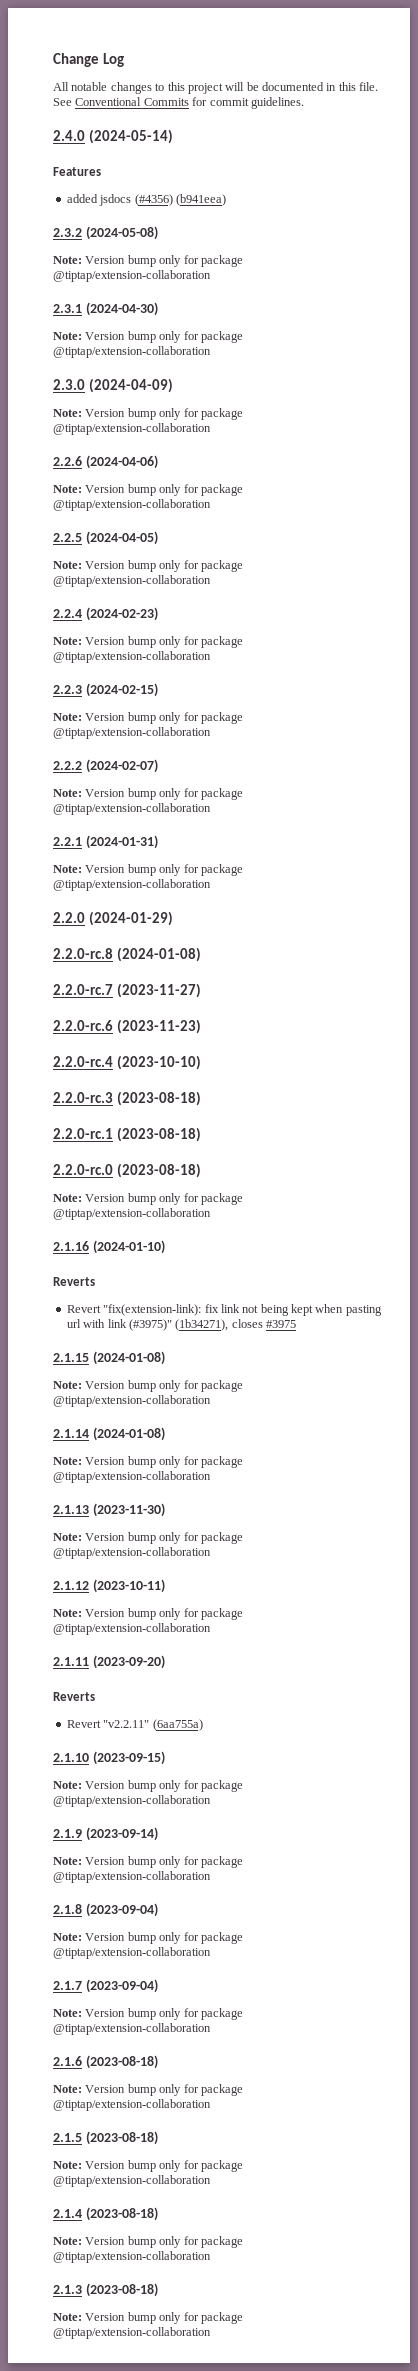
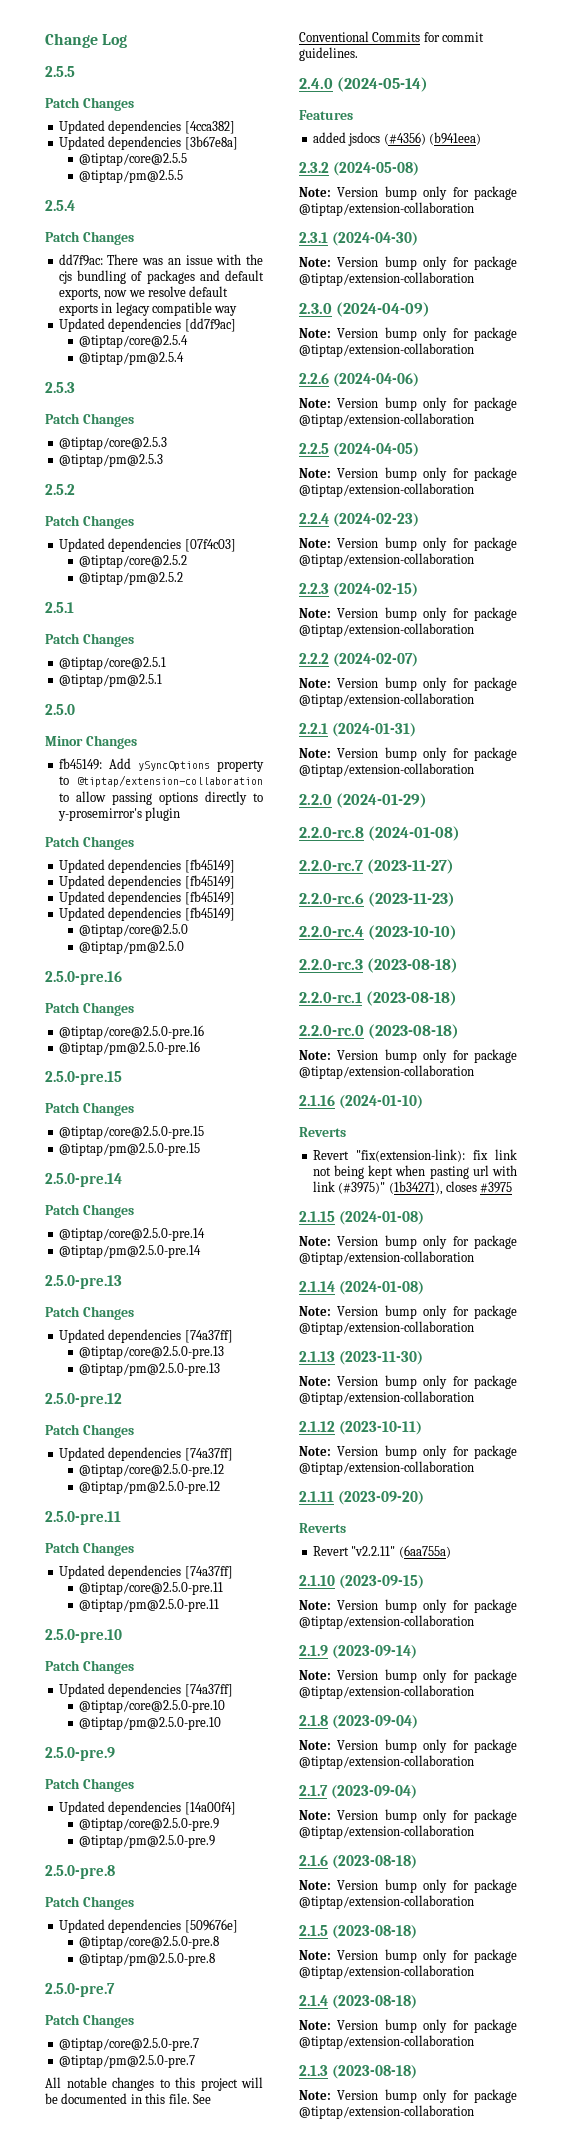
(124, 60) none -> [45,66,75,77] [45,97,134,111] [58,120,235,134] [58,136,238,150] [79,153,188,166] [79,170,184,183] [45,200,75,211] [45,231,134,245] [58,254,263,266] [58,270,264,284] [58,286,229,300] [58,302,238,316] [58,318,236,332] [79,335,189,348] [79,352,185,365] [45,382,75,393] [45,413,134,427] [58,437,167,450] [58,454,163,467] [45,484,75,495] [45,515,134,529] [58,538,236,552] [79,555,188,568] [79,572,184,585] [45,602,74,613] [45,633,134,647] [58,657,166,670] [58,674,162,687] [45,704,75,715] [45,735,137,749] [58,758,264,772] [58,775,263,787] [58,791,263,805] [57,807,181,821] [45,836,134,850] [58,859,235,873] [58,875,235,889] [58,891,235,905] [58,907,235,921] [79,924,189,937] [79,941,185,954] [45,971,122,985] [45,1002,134,1016] [58,1025,204,1039] [58,1041,200,1055] [45,1071,122,1085] [45,1102,134,1116] [58,1126,204,1139] [58,1143,200,1156] [45,1173,122,1187] [45,1204,134,1218] [58,1228,205,1241] [58,1245,201,1258] [45,1275,122,1289] [45,1306,134,1320] [58,1329,233,1343] [79,1346,225,1359] [79,1363,221,1376] [45,1393,122,1407] [45,1424,134,1438] [58,1447,233,1461] [79,1464,225,1477] [79,1481,221,1494] [45,1511,121,1525] [45,1542,134,1556] [58,1565,233,1579] [79,1582,224,1595] [79,1599,220,1612] [45,1629,122,1643] [45,1660,134,1674] [58,1683,233,1697] [79,1700,226,1713] [79,1717,222,1730] [45,1747,115,1761] [45,1778,134,1792] [58,1801,236,1815] [79,1818,220,1831] [79,1835,216,1848] [45,1865,115,1879] [45,1896,134,1910] [58,1919,238,1933] [79,1936,220,1949] [79,1953,216,1966] [45,1983,115,1997] [45,2014,134,2028] [58,2038,199,2051] [58,2055,195,2068] // 2.5.5 // Patch Changes // Updated dependencies [4cca382] // Updated dependencies [3b67e8a] // @tiptap/core@2.5.5 // @tiptap/pm@2.5.5 // 2.5.4 // Patch Changes // dd7f9ac: There was an issue with the cjs bundling of packages and default exports, now we resolve default exports in legacy compatible way // Updated dependencies [dd7f9ac] // @tiptap/core@2.5.4 // @tiptap/pm@2.5.4 // 2.5.3 // Patch Changes // @tiptap/core@2.5.3 // @tiptap/pm@2.5.3 // 2.5.2 // Patch Changes // Updated dependencies [07f4c03] // @tiptap/core@2.5.2 // @tiptap/pm@2.5.2 // 2.5.1 // Patch Changes // @tiptap/core@2.5.1 // @tiptap/pm@2.5.1 // 2.5.0 // Minor Changes // fb45149: Add ySyncOptions property to @tiptap/extension-collaboration to allow passing options directly to y-prosemirror's plugin // Patch Changes // Updated dependencies [fb45149] // Updated dependencies [fb45149] // Updated dependencies [fb45149] // Updated dependencies [fb45149] // @tiptap/core@2.5.0 // @tiptap/pm@2.5.0 // 2.5.0-pre.16 // Patch Changes // @tiptap/core@2.5.0-pre.16 // @tiptap/pm@2.5.0-pre.16 // 2.5.0-pre.15 // Patch Changes // @tiptap/core@2.5.0-pre.15 // @tiptap/pm@2.5.0-pre.15 // 2.5.0-pre.14 // Patch Changes // @tiptap/core@2.5.0-pre.14 // @tiptap/pm@2.5.0-pre.14 // 2.5.0-pre.13 // Patch Changes // Updated dependencies [74a37ff] // @tiptap/core@2.5.0-pre.13 // @tiptap/pm@2.5.0-pre.13 // 2.5.0-pre.12 // Patch Changes // Updated dependencies [74a37ff] // @tiptap/core@2.5.0-pre.12 // @tiptap/pm@2.5.0-pre.12 // 2.5.0-pre.11 // Patch Changes // Updated dependencies [74a37ff] // @tiptap/core@2.5.0-pre.11 // @tiptap/pm@2.5.0-pre.11 // 2.5.0-pre.10 // Patch Changes // Updated dependencies [74a37ff] // @tiptap/core@2.5.0-pre.10 // @tiptap/pm@2.5.0-pre.10 // 2.5.0-pre.9 // Patch Changes // Updated dependencies [14a00f4] // @tiptap/core@2.5.0-pre.9 // @tiptap/pm@2.5.0-pre.9 // 2.5.0-pre.8 // Patch Changes // Updated dependencies [509676e] // @tiptap/core@2.5.0-pre.8 // @tiptap/pm@2.5.0-pre.8 // 2.5.0-pre.7 // Patch Changes // @tiptap/core@2.5.0-pre.7 // @tiptap/pm@2.5.0-pre.7

